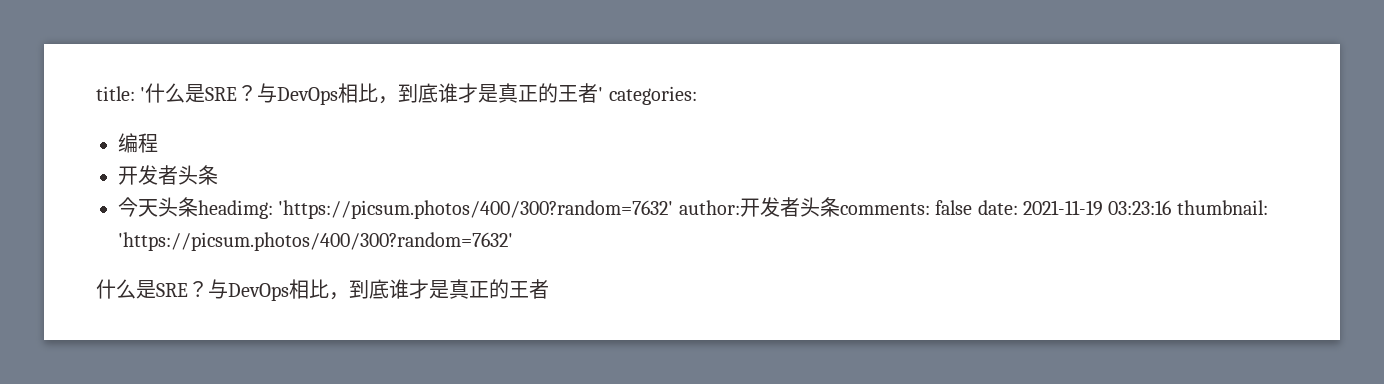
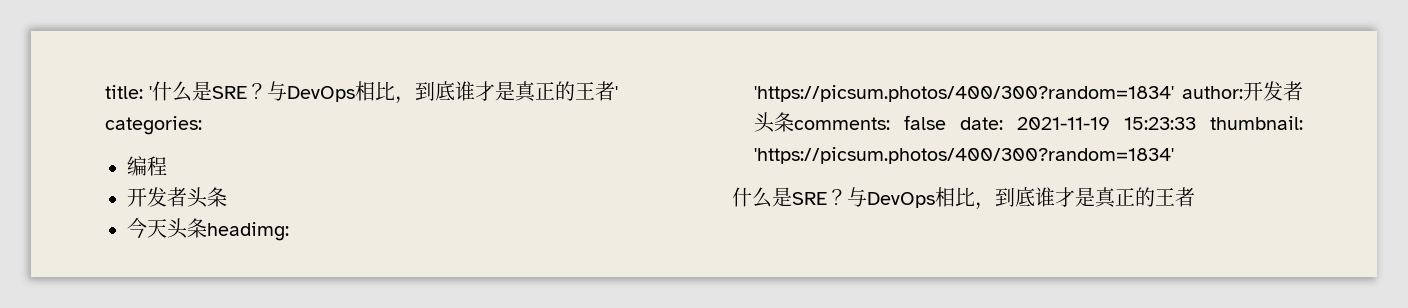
[278,200,674,219] 'https://picsum.photos/400/300?random=7632' -> [754,85,1174,102] 'https://picsum.photos/400/300?random=1834'
[1108,200,1268,215] [118,232,513,251] 03:23:16 thumbnail: 'https://picsum.photos/400/300?random=7632' -> [1124,116,1303,130] [754,147,1174,164] 15:23:33 thumbnail: 'https://picsum.photos/400/300?random=1834'

